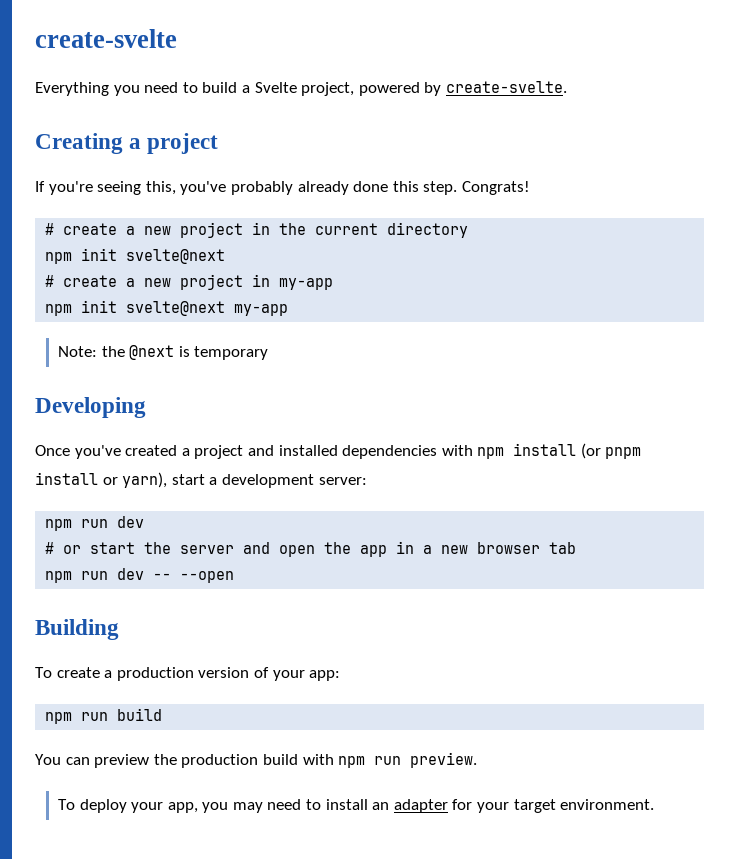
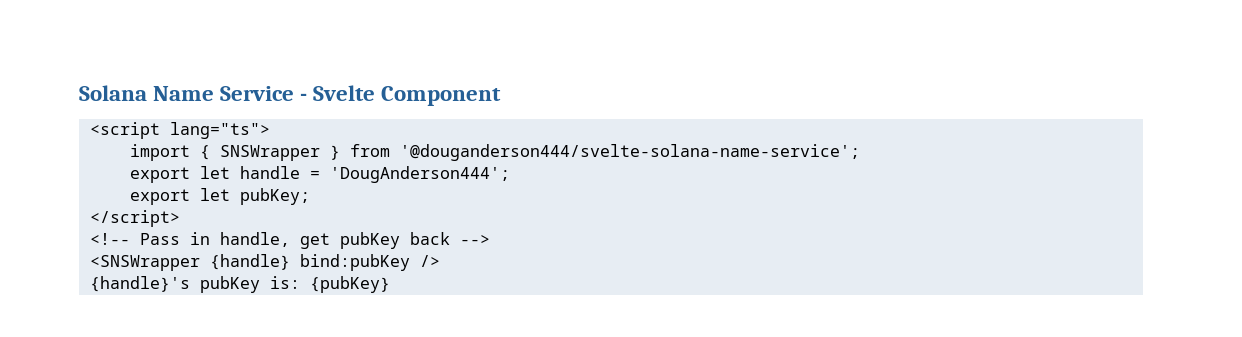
[35,29,177,48] [35,81,567,96] [35,133,219,154] [35,181,530,195] [45,222,469,238] [45,248,226,264] [45,274,334,290] [45,300,289,316] [57,345,269,360] [35,397,146,418] [35,443,642,459] [35,472,367,488] [45,516,145,531] [45,541,577,557] [45,568,235,583] [35,619,119,640] [35,667,341,681] [45,708,163,724] [35,752,478,768] [57,799,655,813] create-svelte // Everything you need to build a Svelte project, powered by create-svelte. // Creating a project // If you're seeing this, you've probably already done this step. Congrats! // # create a new project in the current directory // npm init svelte@next // # create a new project in my-app // npm init svelte@next my-app // Note: the @next is temporary // Developing // Once you've created a project and installed dependencies with npm install (or pnpm install or yarn), start a development server: // npm run dev // # or start the server and open the app in a new browser tab // npm run dev -- --open // Building // To create a production version of your app: // npm run build // You can preview the production build with npm run preview. // To deploy your app, you may need to install an adapter for your target environment. -> [79,85,502,106] [90,122,271,139] [130,144,861,161] [130,166,511,183] [130,188,311,205] [90,210,181,227] [90,232,491,249] [90,254,441,271] [90,276,391,293] Solana Name Service - Svelte Component // <script lang="ts"> // import { SNSWrapper } from '@douganderson444/svelte-solana-name-service'; // export let handle = 'DougAnderson444'; // export let pubKey; // </script> // <!-- Pass in handle, get pubKey back --> // <SNSWrapper {handle} bind:pubKey /> // {handle}'s pubKey is: {pubKey}

